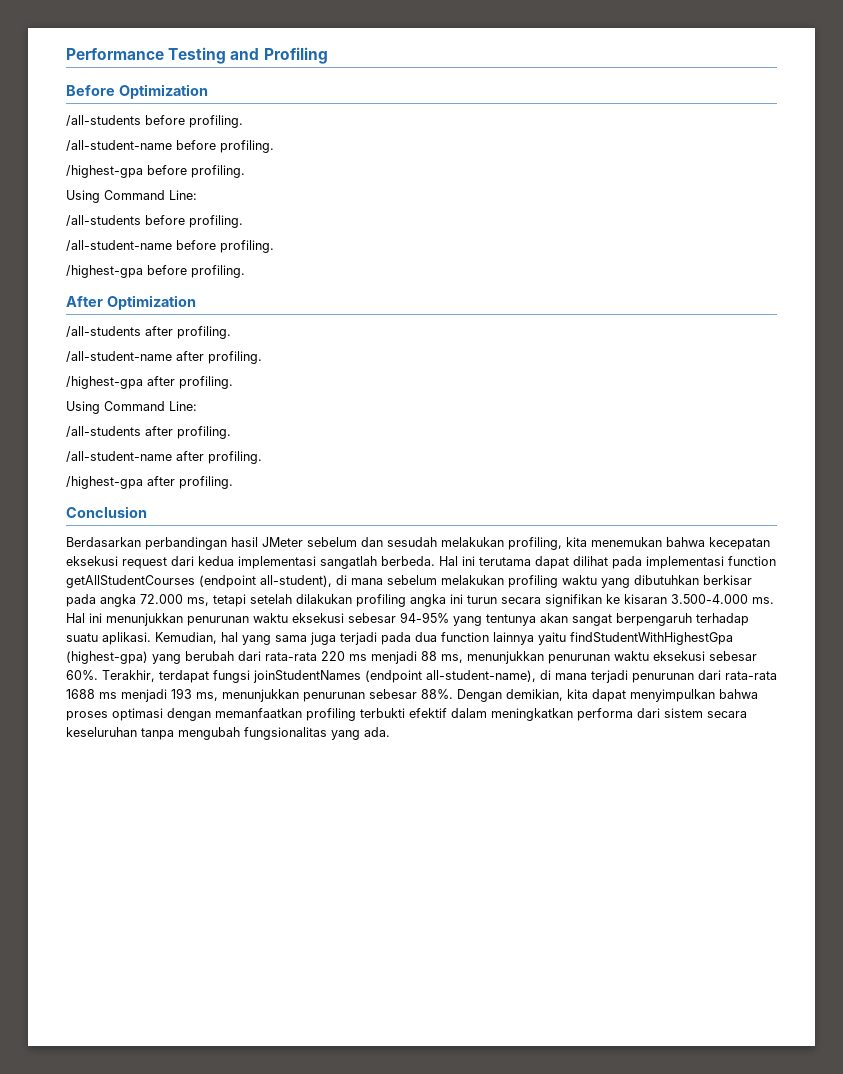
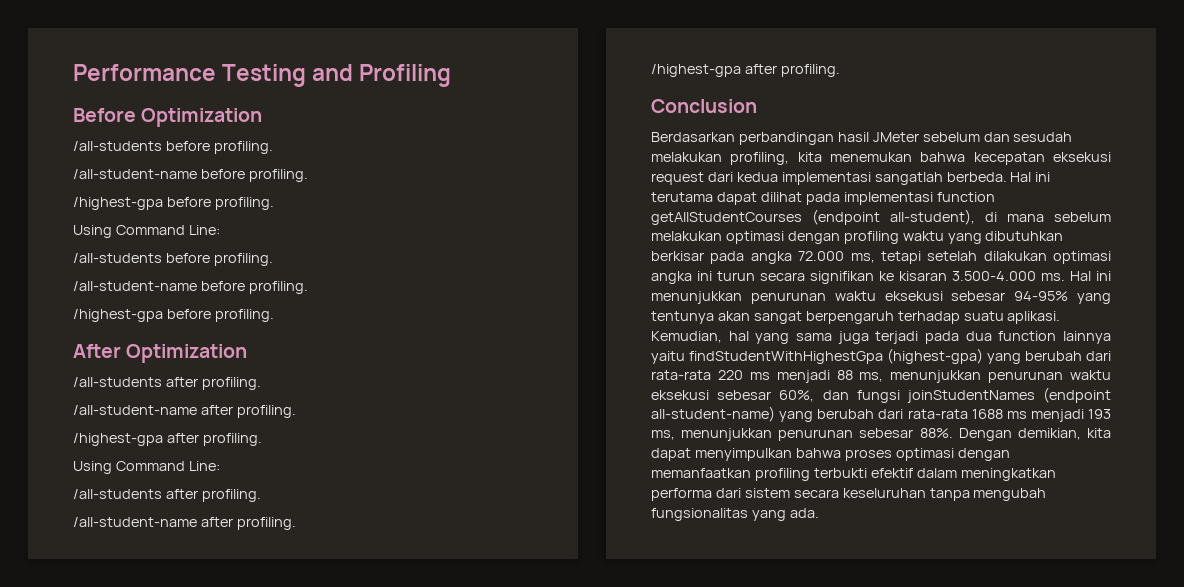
(504, 580) none -> [725,231,840,244] optimasi dengan
[356,594,406,607] profiling -> [1053,251,1111,264] optimasi
[66,670,694,683] 60%. Terakhir, terdapat fungsi joinStudentNames (endpoint all-student-name), di mana terjadi penurunan -> [779,387,1111,403] [651,406,875,422] 60%, dan fungsi joinStudentNames (endpoint all-student-name) yang berubah

